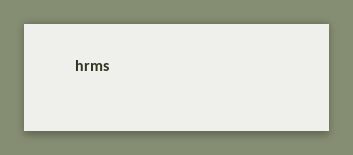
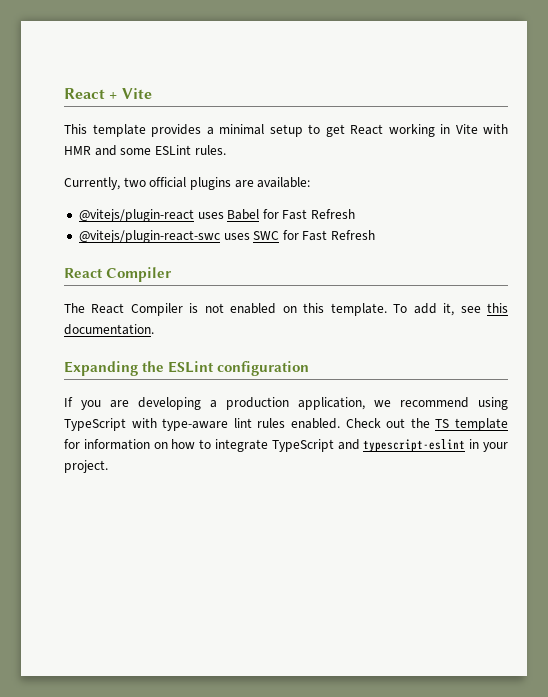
[75,60,109,71] hrms -> [64,88,152,99] [64,124,508,137] [64,145,226,156] [64,177,311,190] [78,209,356,222] [78,230,376,243] [64,267,172,282] [64,303,508,316] [64,324,154,335] [64,361,310,376] [64,397,508,410] [64,418,509,431] [64,439,509,452] [64,460,108,473] React + Vite // This template provides a minimal setup to get React working in Vite with HMR and some ESLint rules. // Currently, two official plugins are available: // @vitejs/plugin-react uses Babel for Fast Refresh // @vitejs/plugin-react-swc uses SWC for Fast Refresh // React Compiler // The React Compiler is not enabled on this template. To add it, see this documentation. // Expanding the ESLint configuration // If you are developing a production application, we recommend using TypeScript with type-aware lint rules enabled. Check out the TS template for information on how to integrate TypeScript and typescript-eslint in your project.

